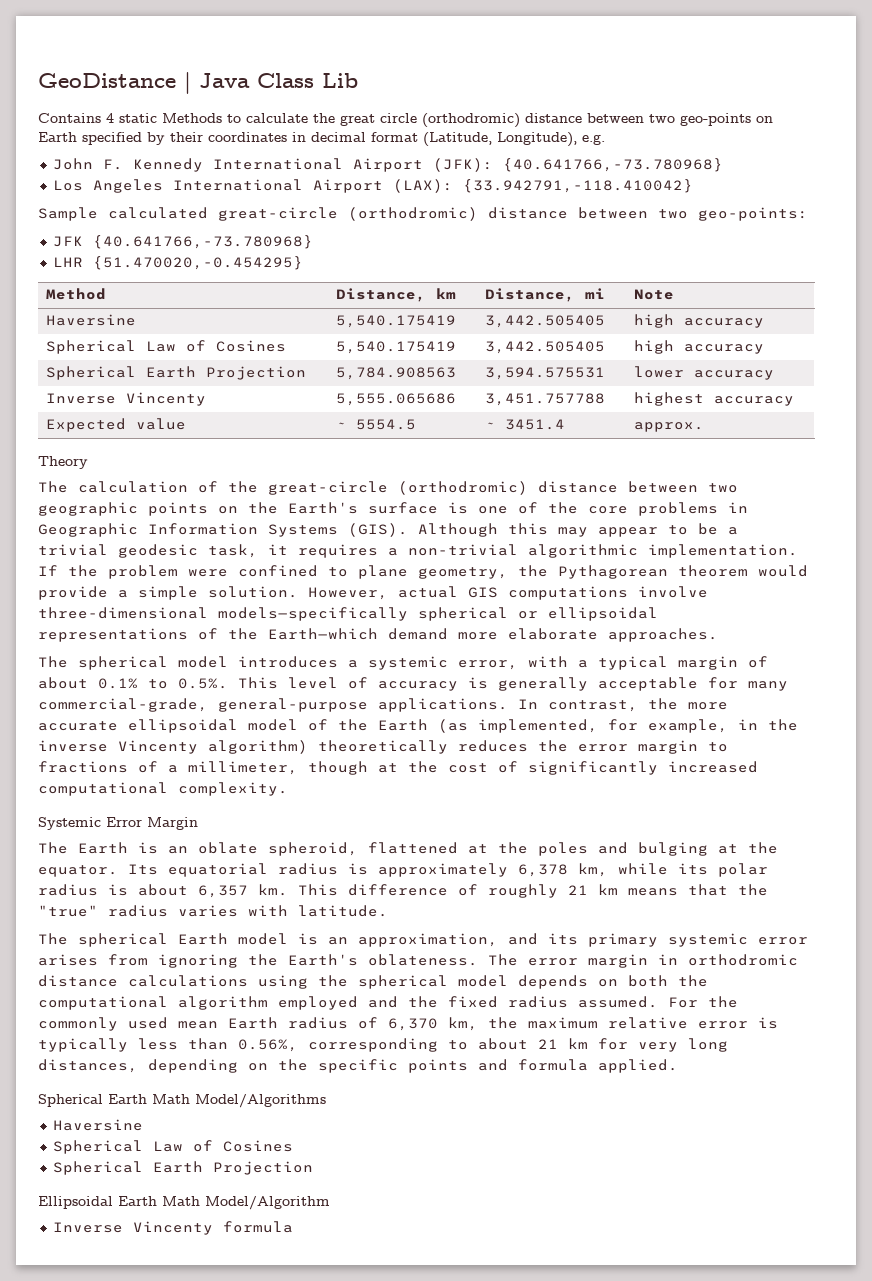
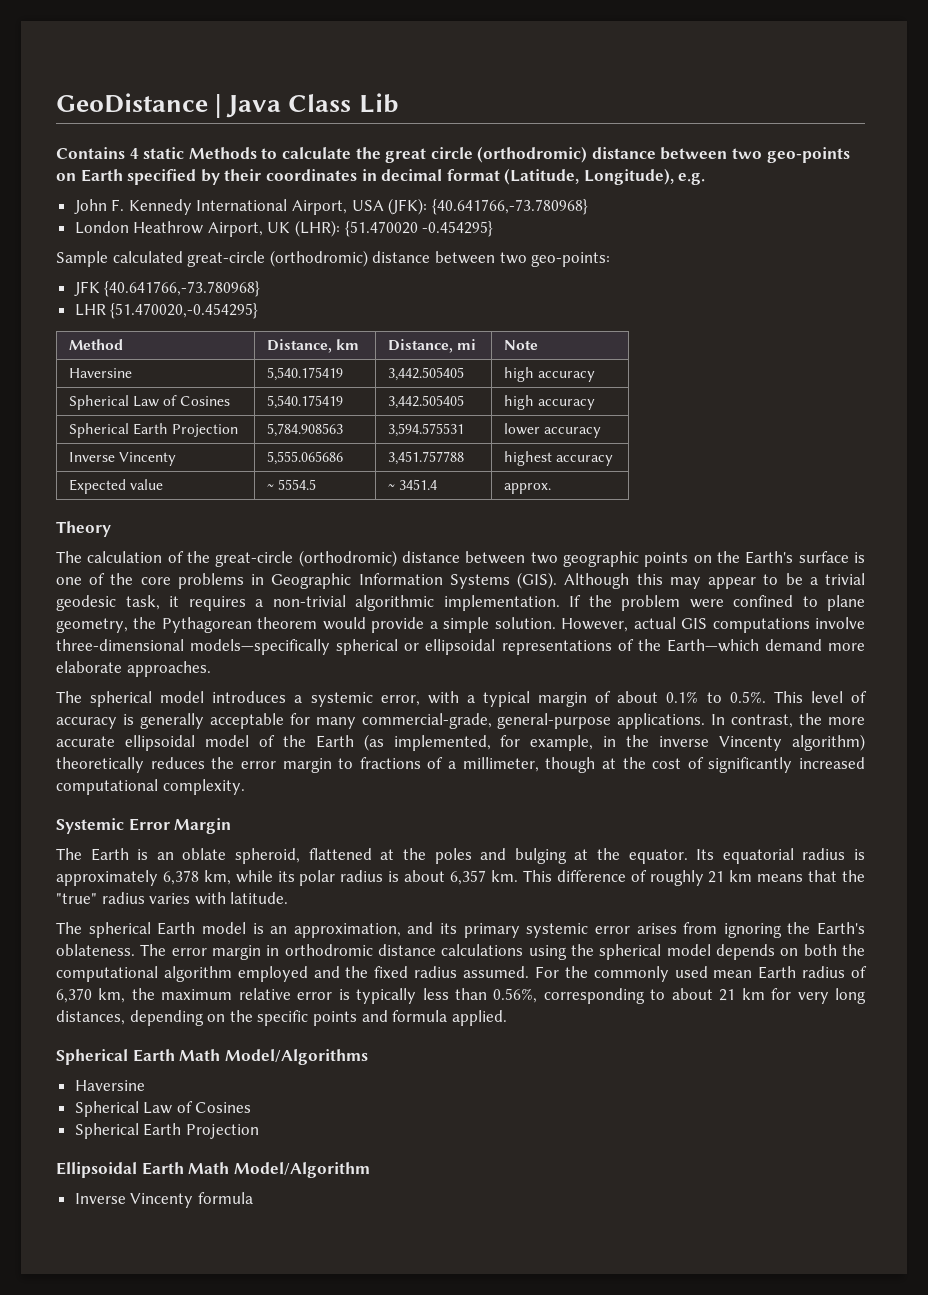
[352,158,423,172] Airport -> [292,200,384,215] Airport, USA
[52,179,693,193] Los Angeles International Airport (LAX): {33.942791,-118.410042} -> [74,220,494,237] London Heathrow Airport, UK (LHR): {51.470020 -0.454295}

